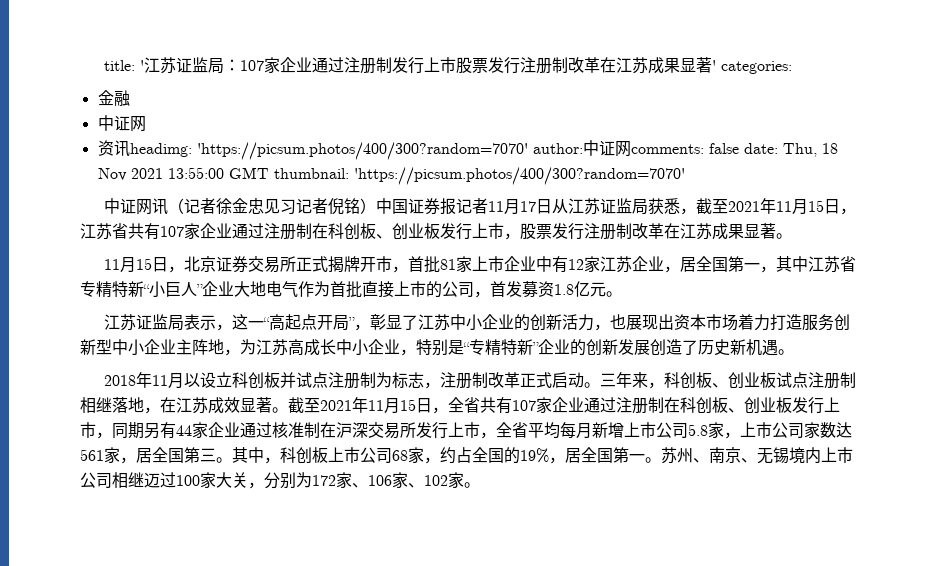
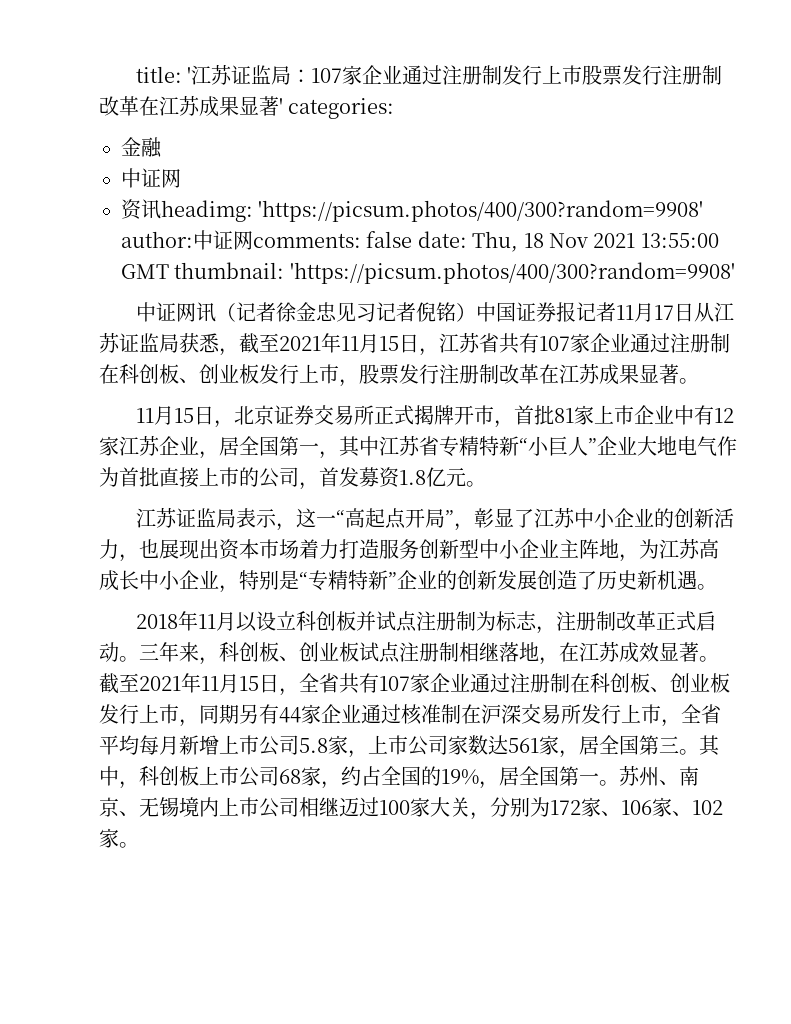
[196,142,528,160] 'https://picsum.photos/400/300?random=7070' -> [258,200,704,222] 'https://picsum.photos/400/300?random=9908'
[353,167,685,185] 'https://picsum.photos/400/300?random=7070' -> [289,262,735,284] 'https://picsum.photos/400/300?random=9908'

